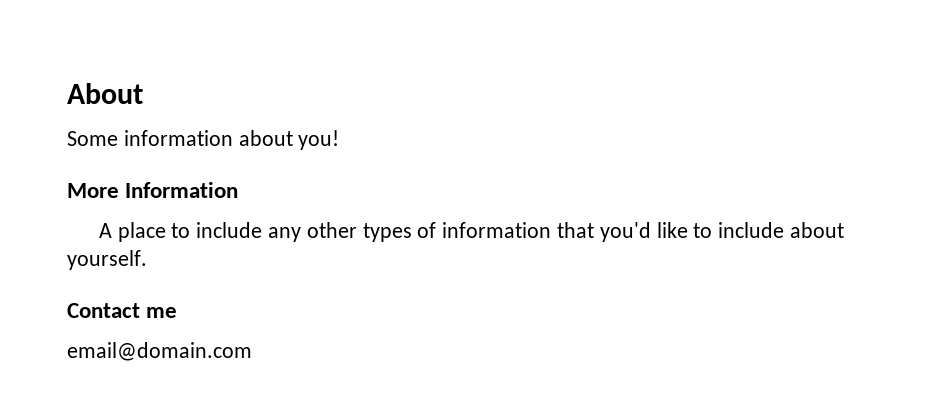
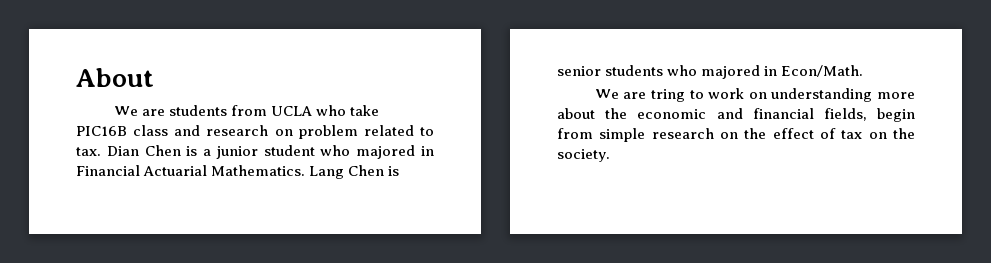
[67,130,340,150] [67,182,239,198] [98,222,844,242] [67,250,147,270] [67,303,178,318] [67,342,252,361] Some information about you! // More Information // A place to include any other types of information that you'd like to include about yourself. // Contact me // email@domain.com -> [113,105,380,116] [76,125,435,139] [76,145,434,159] [76,165,400,179] [557,65,864,79] [594,88,915,102] [557,108,915,122] [557,128,915,142] [557,149,610,162] We are students from UCLA who take PIC16B class and research on problem related to tax. Dian Chen is a junior student who majored in Financial Actuarial Mathematics. Lang Chen is senior students who majored in Econ/Math. // We are tring to work on understanding more about the economic and financial fields, begin from simple research on the effect of tax on the society.

